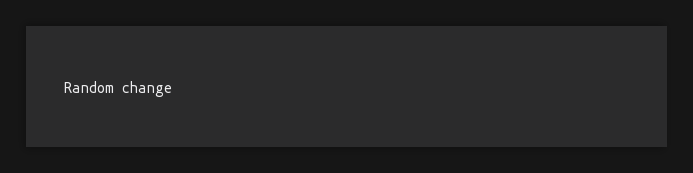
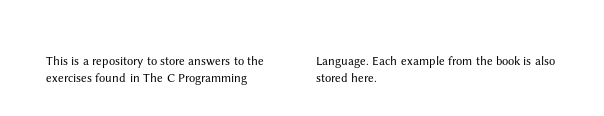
[64,81,172,97] Random change -> [46,56,264,68] [46,73,247,85] [316,56,555,68] [316,73,378,82] This is a repository to store answers to the exercises found in The C Programming Language. Each example from the book is also stored here.

